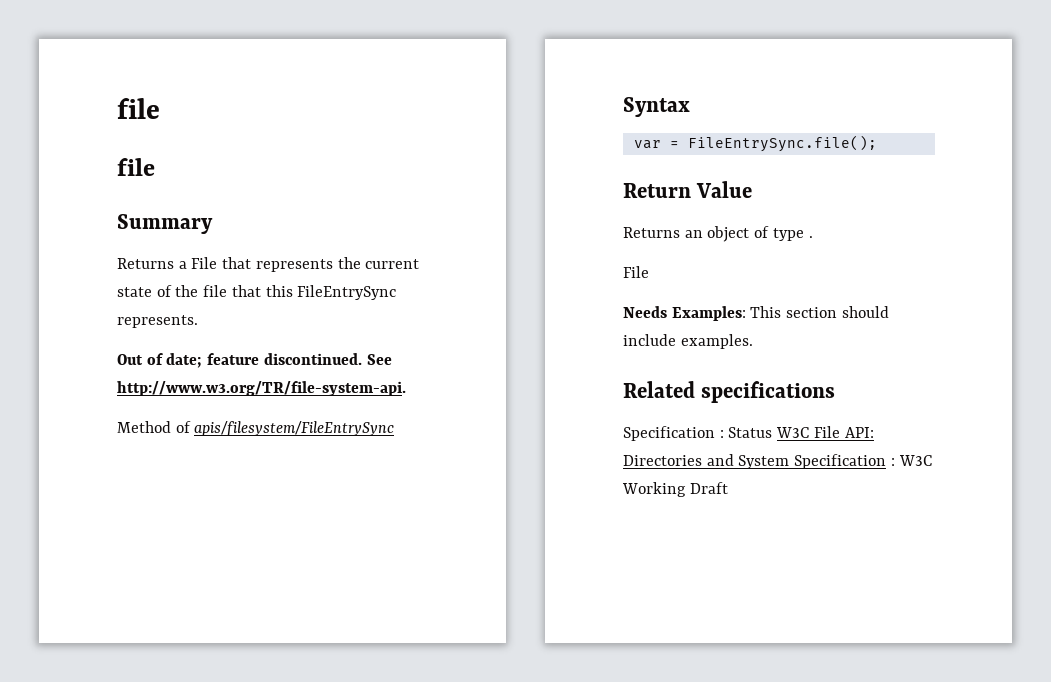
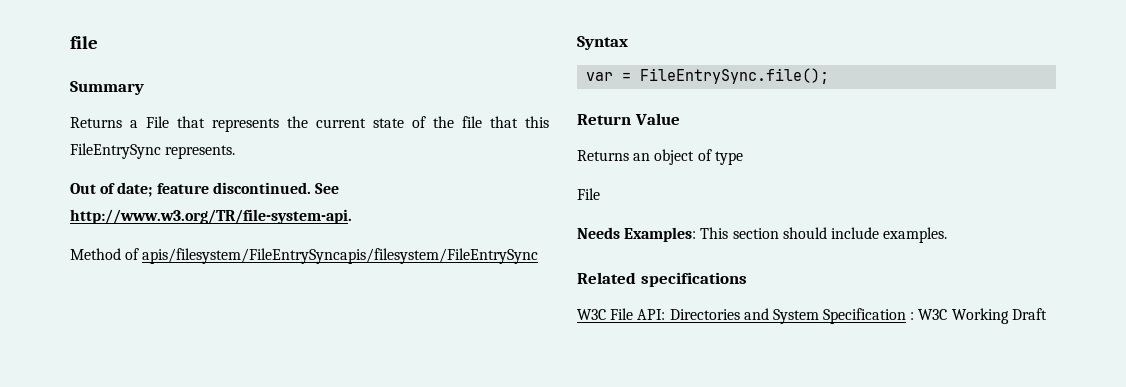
[117,98,160,119] [117,158,155,176] file // file -> [70,36,98,49] file
[194,421,395,436] apis/filesystem/FileEntrySync -> [142,248,539,264] apis/filesystem/FileEntrySyncapis/filesystem/FileEntrySync
[808,236,813,238] . -> (743, 158) none
[623,426,773,441] Specification : Status -> (747, 279) none

